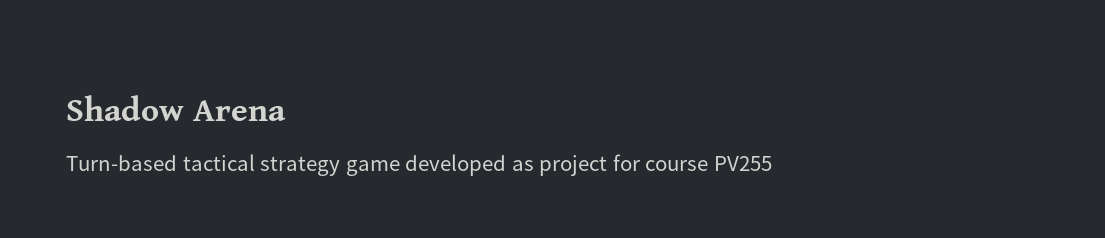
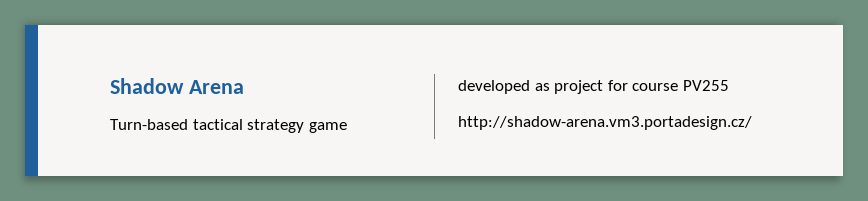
(772, 163) none -> [458,116,752,130] // http://shadow-arena.vm3.portadesign.cz/

